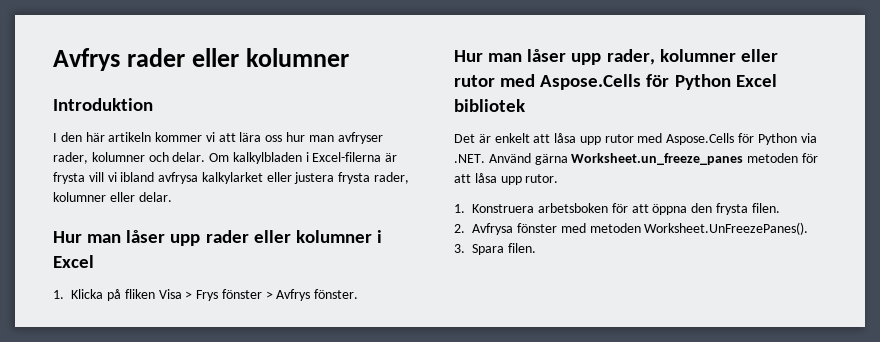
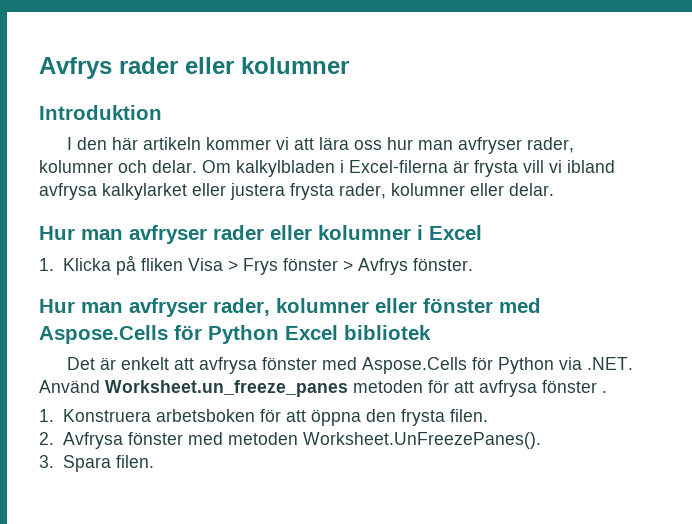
[126,230,201,246] låser upp -> [129,225,207,244] avfryser
[527,49,778,65] [454,75,495,87] låser upp rader, kolumner eller rutor -> [129,298,493,317] avfryser rader, kolumner eller fönster
[554,133,634,145] låsa upp rutor -> [198,357,317,374] avfrysa fönster
[534,154,568,165] gärna -> (100, 386) none
[474,173,559,185] låsa upp rutor. -> [479,380,607,397] avfrysa fönster .

